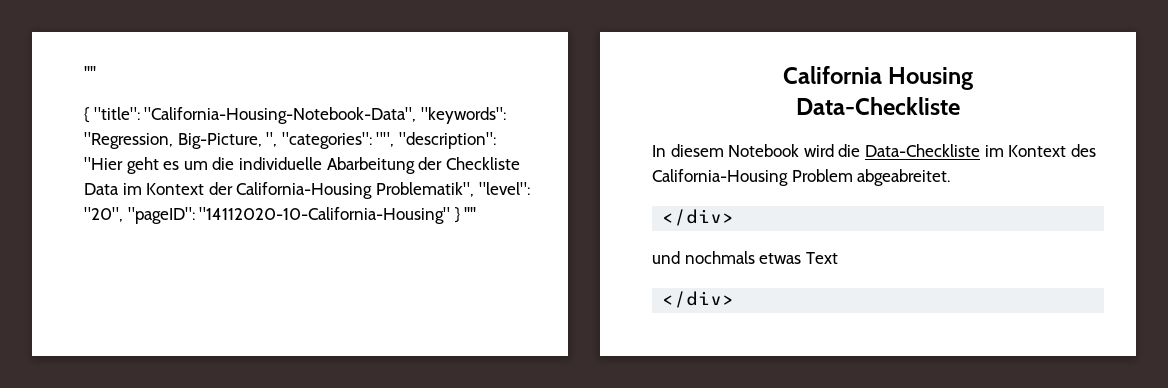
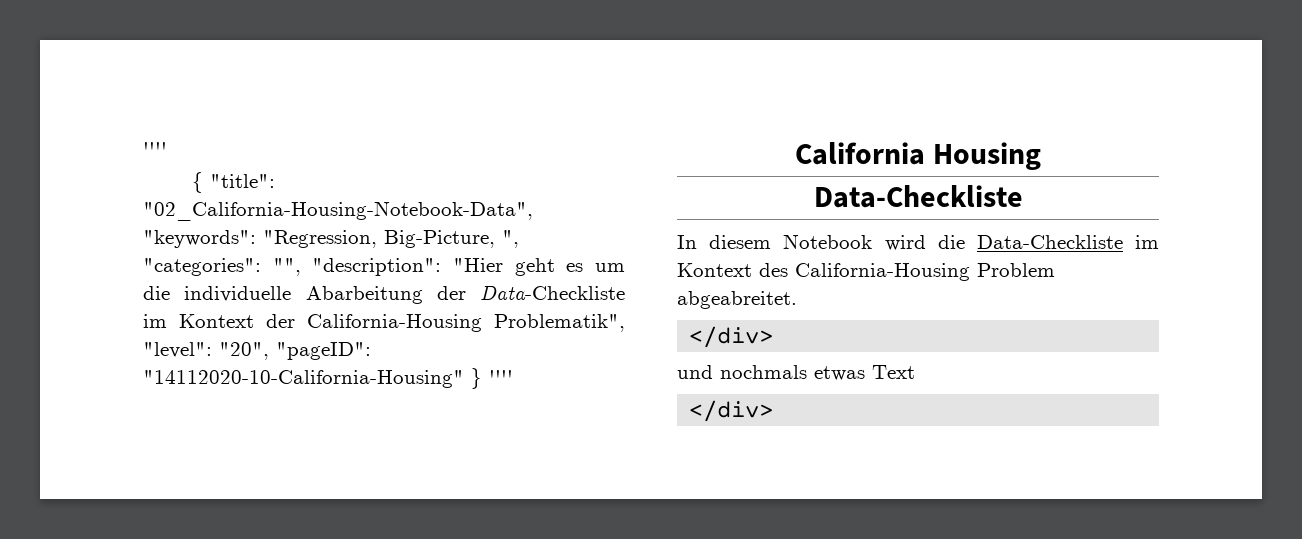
[144,107,417,124] "California-Housing-Notebook-Data", -> [143,201,533,221] "02_California-Housing-Notebook-Data",
[445,157,520,170] [84,183,119,195] Checkliste Data -> [480,286,625,300] Data-Checkliste

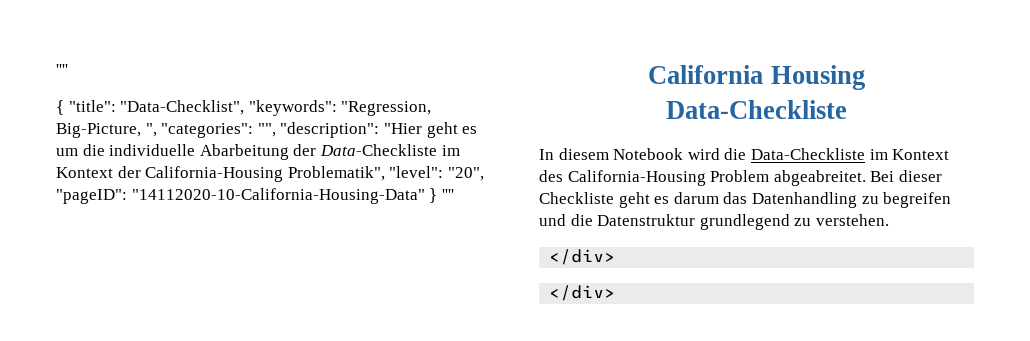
[143,201,533,221] "02_California-Housing-Notebook-Data", -> [120,100,245,115] "Data-Checklist",
[143,370,464,388] "14112020-10-California-Housing" -> [131,188,425,204] "14112020-10-California-Housing-Data"
[689,326,774,348] [677,365,915,381] // </div> // und nochmals etwas Text -> [870,170,942,182] [539,192,952,208] [539,214,889,230] [549,249,616,265] Bei dieser Checkliste geht es darum das Datenhandling zu begreifen und die Datenstruktur grundlegend zu verstehen. // </div>

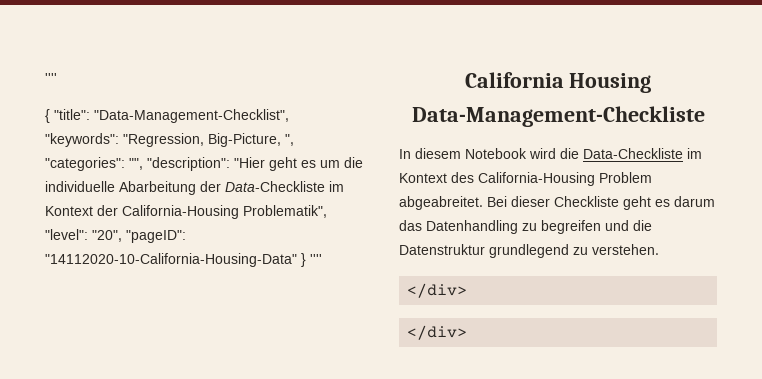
[120,100,245,115] "Data-Checklist", -> [94,109,289,123] "Data-Management-Checklist",
[666,100,847,119] Data-Checkliste -> [411,106,705,127] Data-Management-Checkliste

